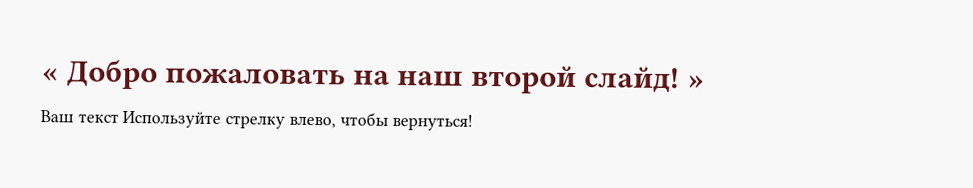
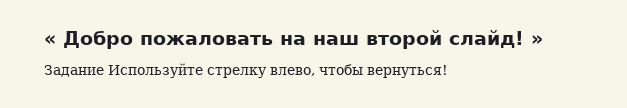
[40,110,119,124] Ваш текст -> [44,65,104,77] Задание

